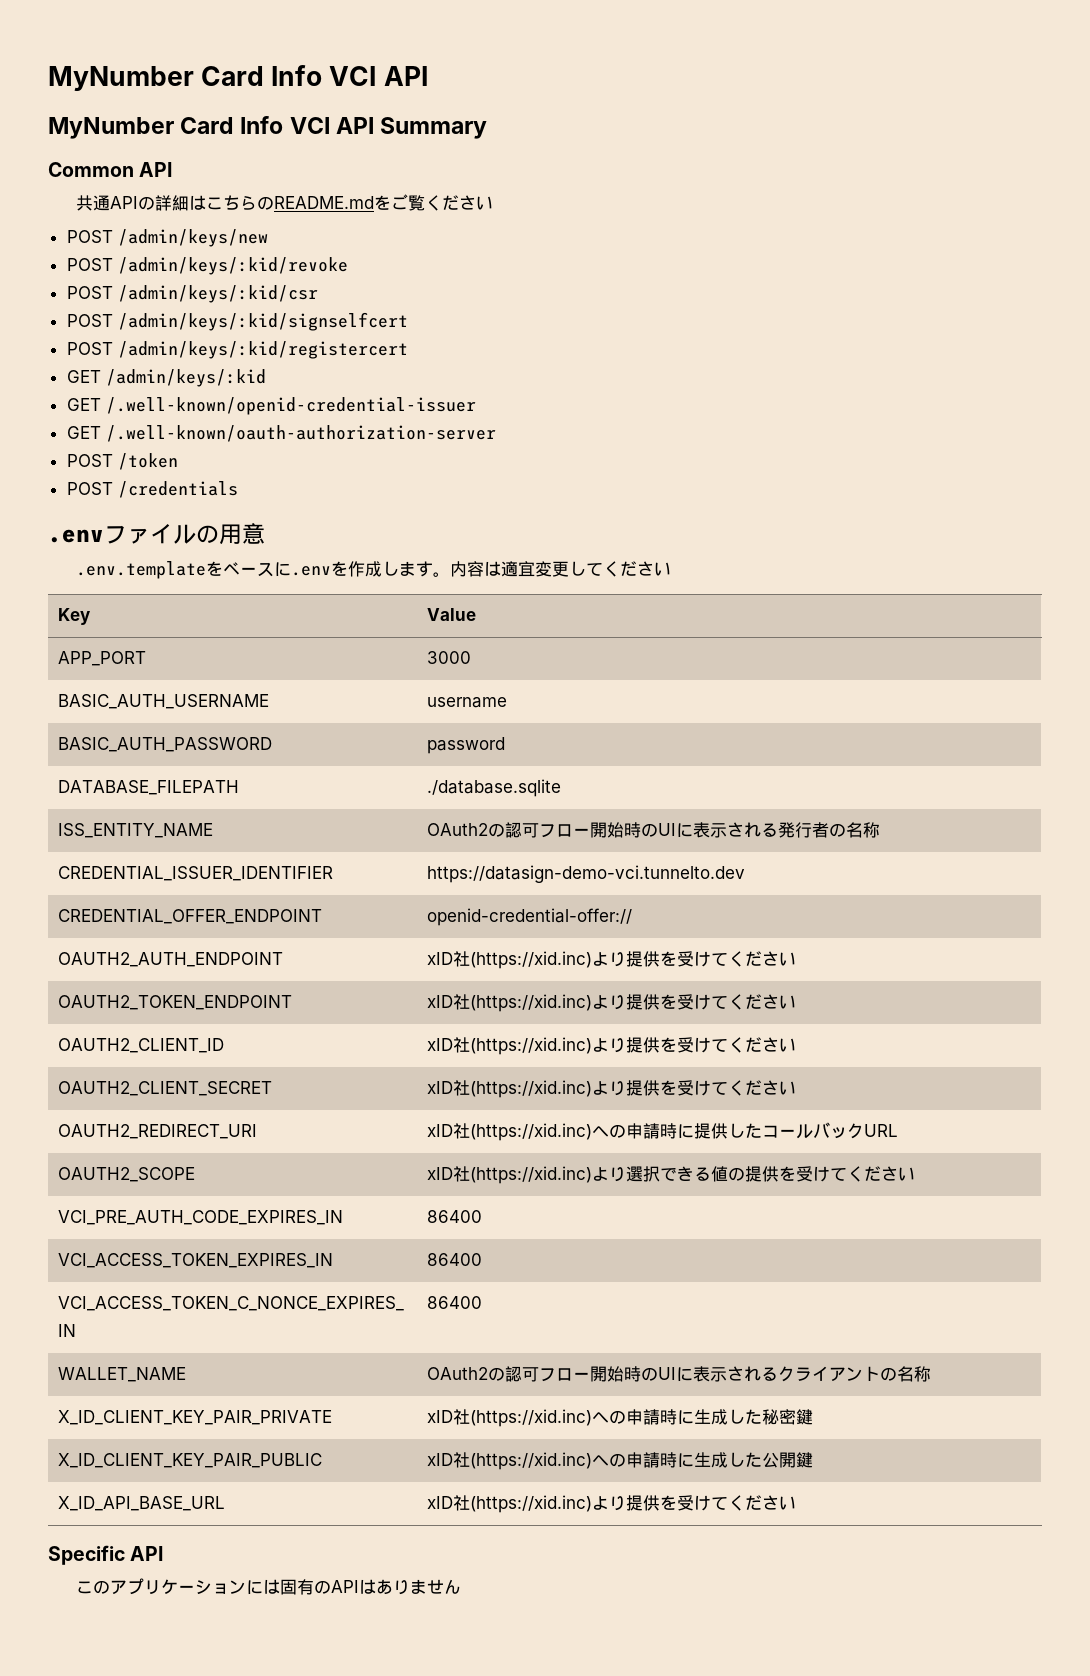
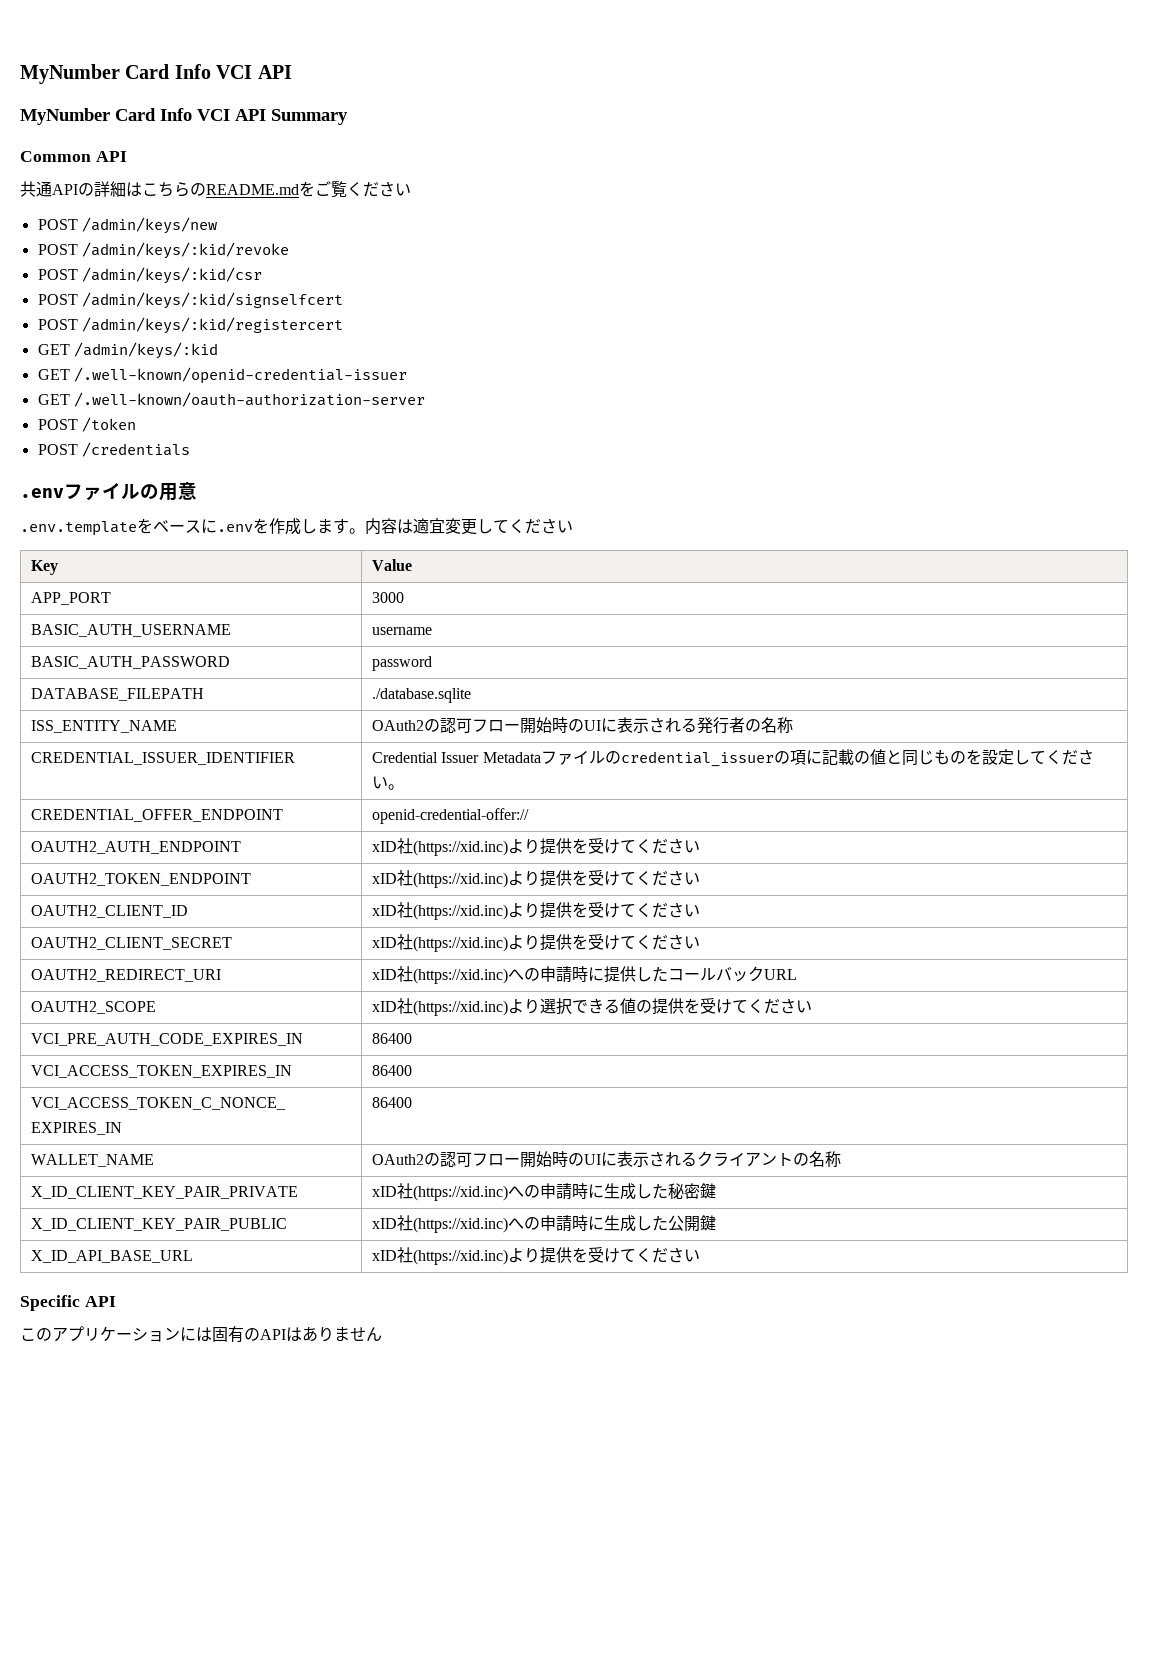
[427,865,746,883] https://datasign-demo-vci.tunnelto.dev -> [371,749,1094,767] [371,776,404,790] Credential Issuer Metadataファイルのcredential_issuerの項に記載の値と同じものを設定してください。

